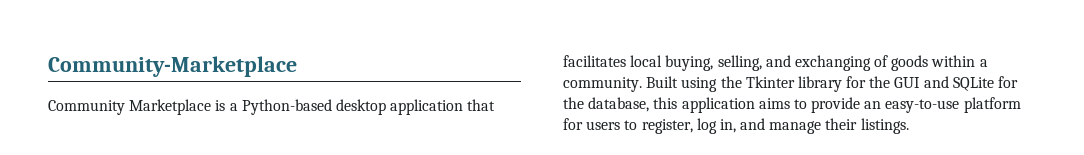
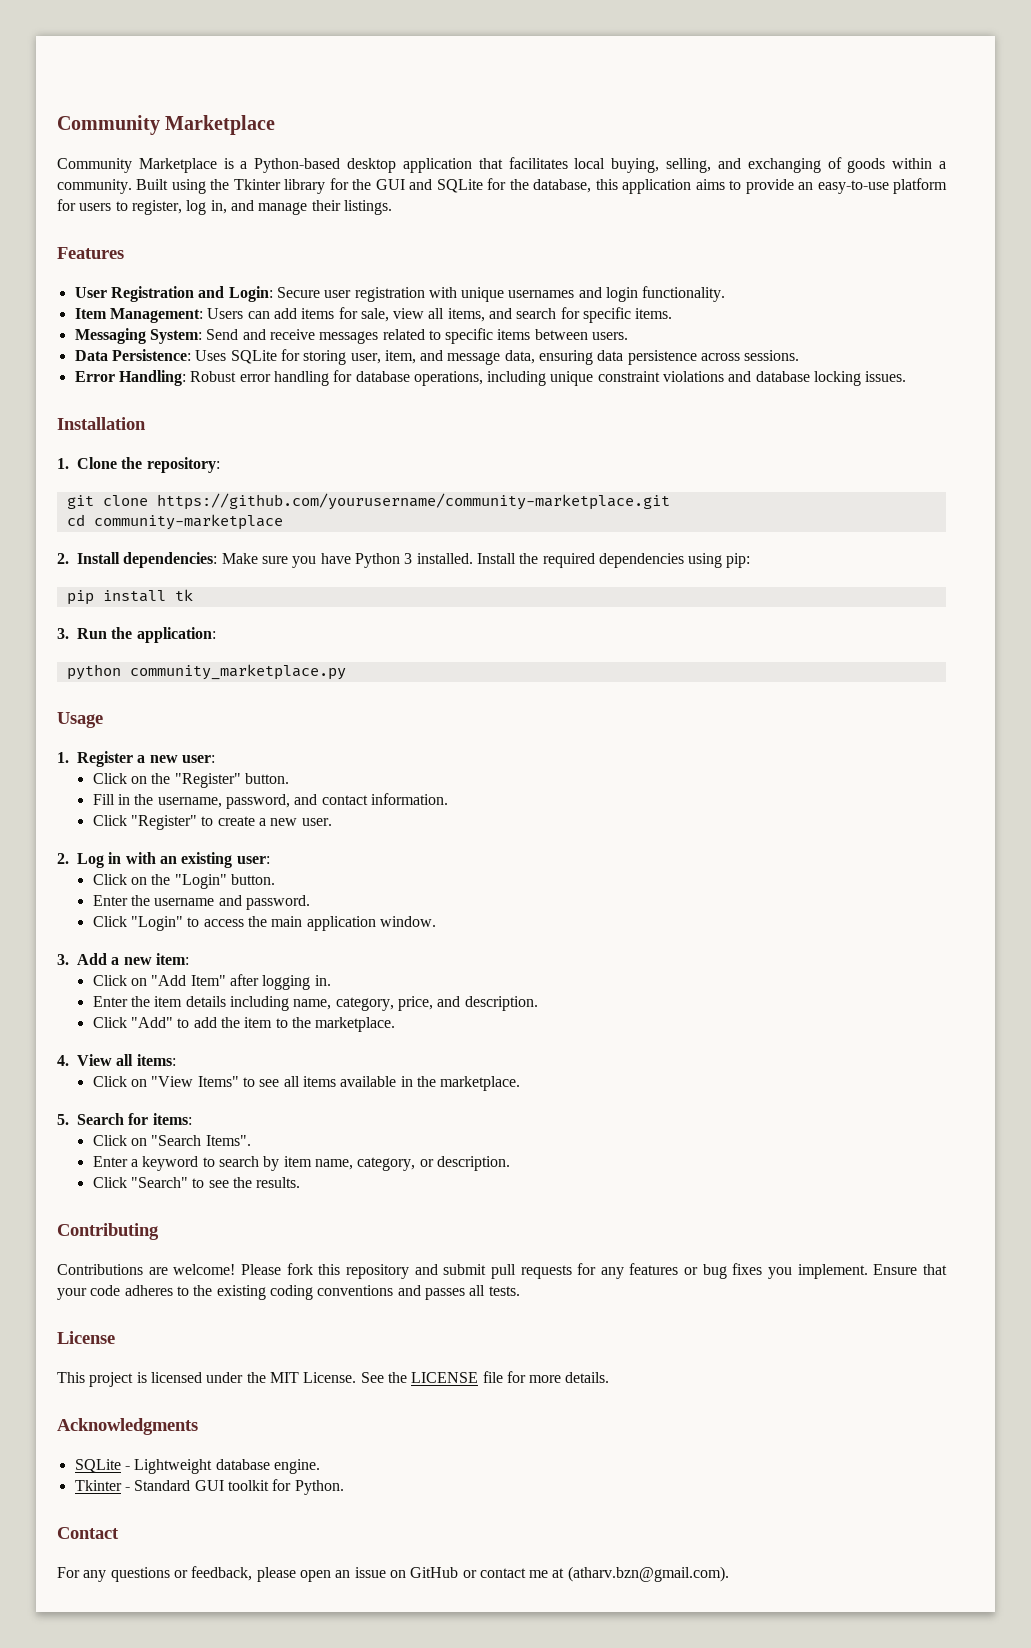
[48,56,297,77] Community-Marketplace -> [57,115,276,135] Community Marketplace
(909, 126) none -> [57,247,124,259] [74,286,726,302] [74,307,673,323] [74,328,629,344] [74,349,800,365] [74,370,907,386] [57,417,146,430] [57,457,220,473] [66,493,670,510] [66,514,283,530] [57,552,751,568] [66,589,193,605] [57,627,216,643] [66,664,346,680] [57,712,103,728] [57,751,215,767] [92,773,289,788] [92,793,448,809] [92,815,332,830] [57,852,270,868] [92,874,275,889] [92,895,310,910] [92,916,436,931] [57,953,189,965] [92,974,331,990] [92,996,538,1011] [92,1017,396,1032] [57,1054,176,1066] [92,1076,521,1091] [57,1113,192,1125] [92,1135,251,1146] [92,1156,510,1171] [92,1177,301,1188] [57,1223,159,1240] [57,1263,947,1279] [57,1285,520,1300] [57,1331,115,1344] [57,1371,610,1387] [57,1418,198,1435] [74,1459,320,1474] [74,1479,344,1495] [57,1527,119,1539] [57,1566,729,1582] // Features // User Registration and Login: Secure user registration with unique usernames and login functionality. // Item Management: Users can add items for sale, view all items, and search for specific items. // Messaging System: Send and receive messages related to specific items between users. // Data Persistence: Uses SQLite for storing user, item, and message data, ensuring data persistence across sessions. // Error Handling: Robust error handling for database operations, including unique constraint violations and database locking issues. // Installation // 1. Clone the repository: // git clone https://github.com/yourusername/community-marketplace.git // cd community-marketplace // 2. Install dependencies: Make sure you have Python 3 installed. Install the required dependencies using pip: // pip install tk // 3. Run the application: // python community_marketplace.py // Usage // 1. Register a new user: // Click on the "Register" button. // Fill in the username, password, and contact information. // Click "Register" to create a new user. // 2. Log in with an existing user: // Click on the "Login" button. // Enter the username and password. // Click "Login" to access the main application window. // 3. Add a new item: // Click on "Add Item" after logging in. // Enter the item details including name, category, price, and description. // Click "Add" to add the item to the marketplace. // 4. View all items: // Click on "View Items" to see all items available in the marketplace. // 5. Search for items: // Click on "Search Items". // Enter a keyword to search by item name, category, or description. // Click "Search" to see the results. // Contributing // Contributions are welcome! Please fork this repository and submit pull requests for any features or bug fixes you implement. Ensure that your code adheres to the existing coding conventions and passes all tests. // License // This project is licensed under the MIT License. See the LICENSE file for more details. // Acknowledgments // SQLite - Lightweight database engine. // Tkinter - Standard GUI toolkit for Python. // Contact // For any questions or feedback, please open an issue on GitHub or contact me at (atharv.bzn@gmail.com).

